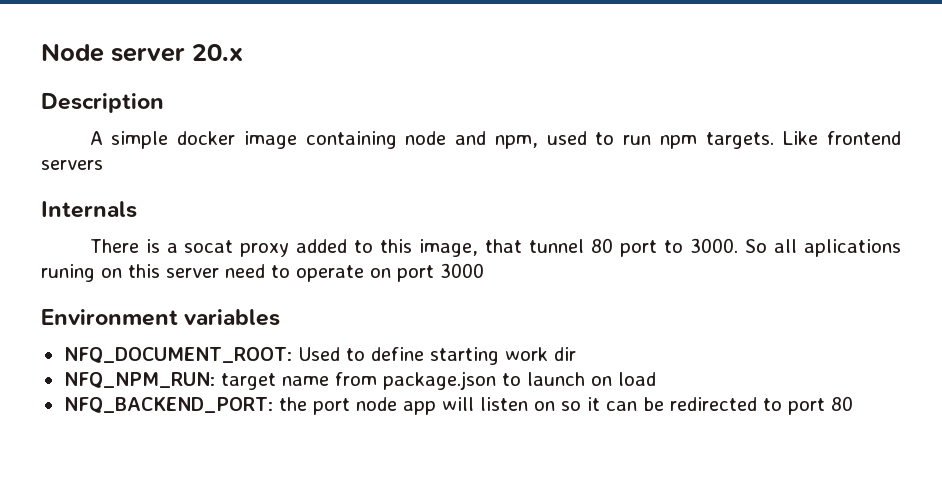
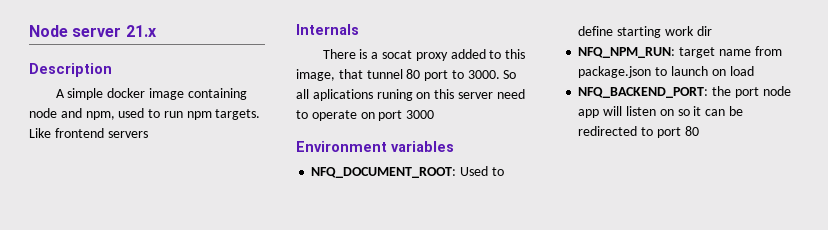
[192,44,243,61] 20.x -> [125,25,157,37] 21.x

